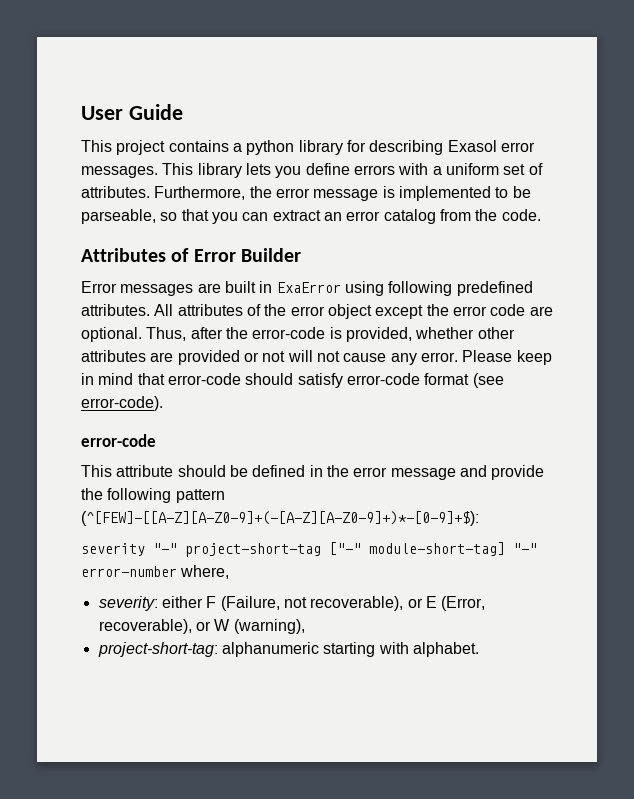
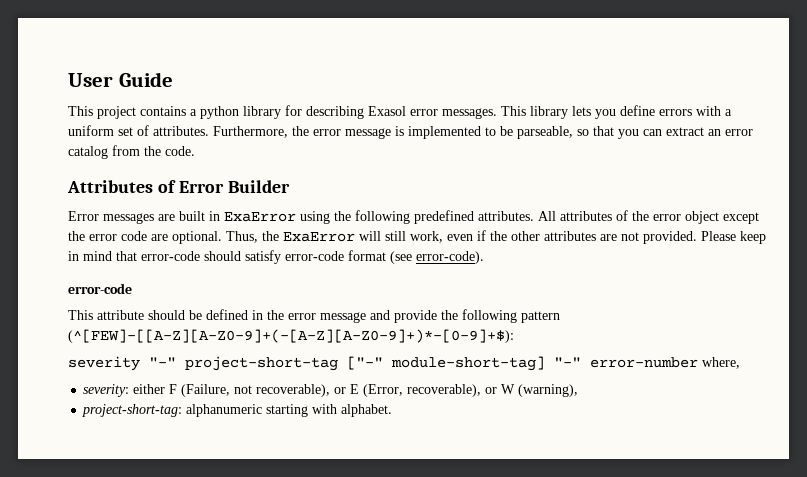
(384, 288) none -> [334,211,351,221] the
[190,327,515,342] [81,350,458,365] after the error-code is provided, whether other attributes are provided or not will not cause any error. -> [262,230,697,244] the ExaError will still work, even if the other attributes are not provided.

